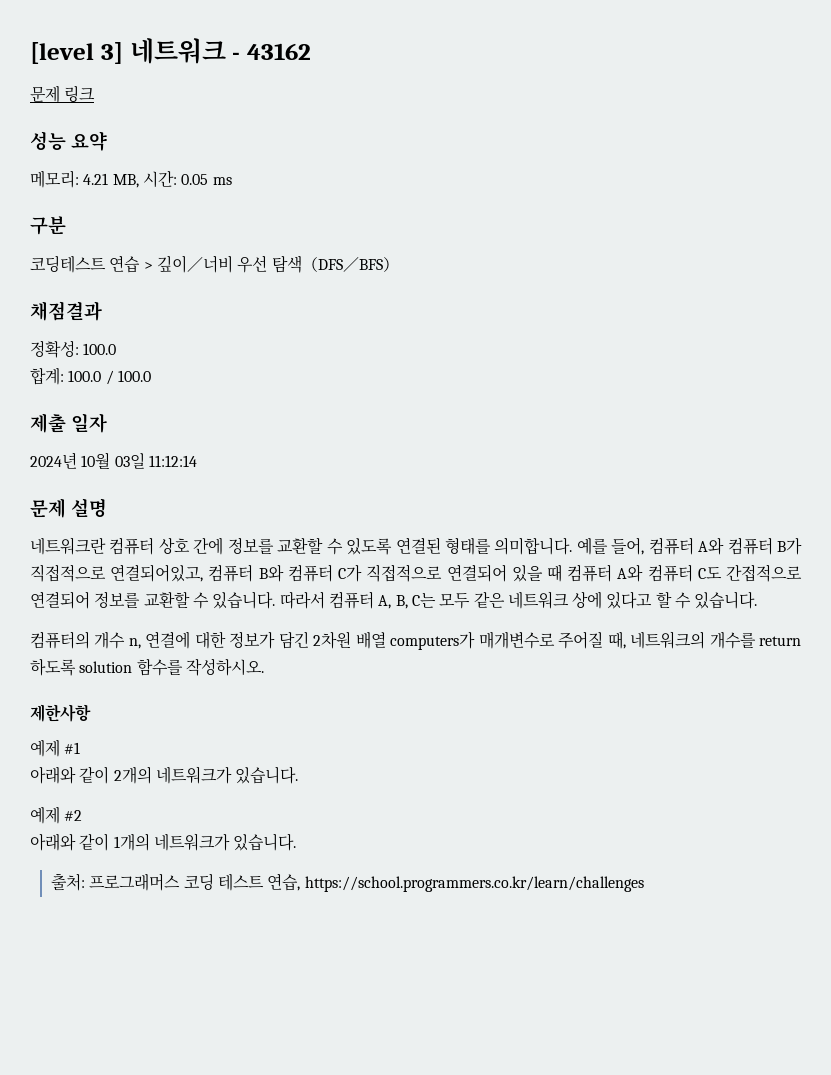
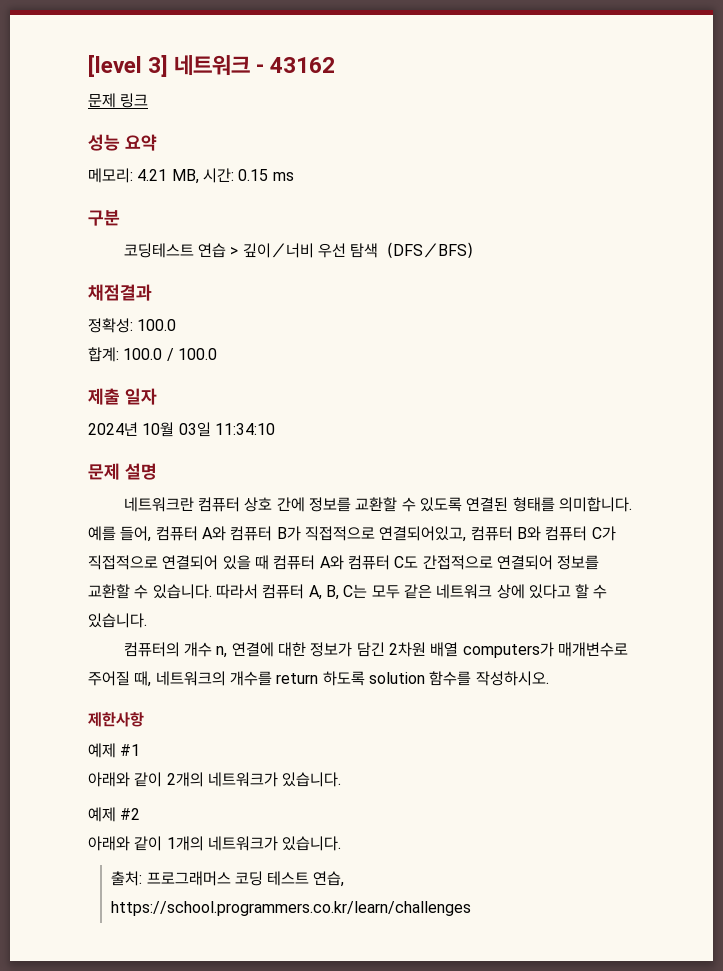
[181,174,209,185] 0.05 -> [238,169,269,181] 0.15
[148,455,197,467] 11:12:14 -> [214,423,275,435] 11:34:10

